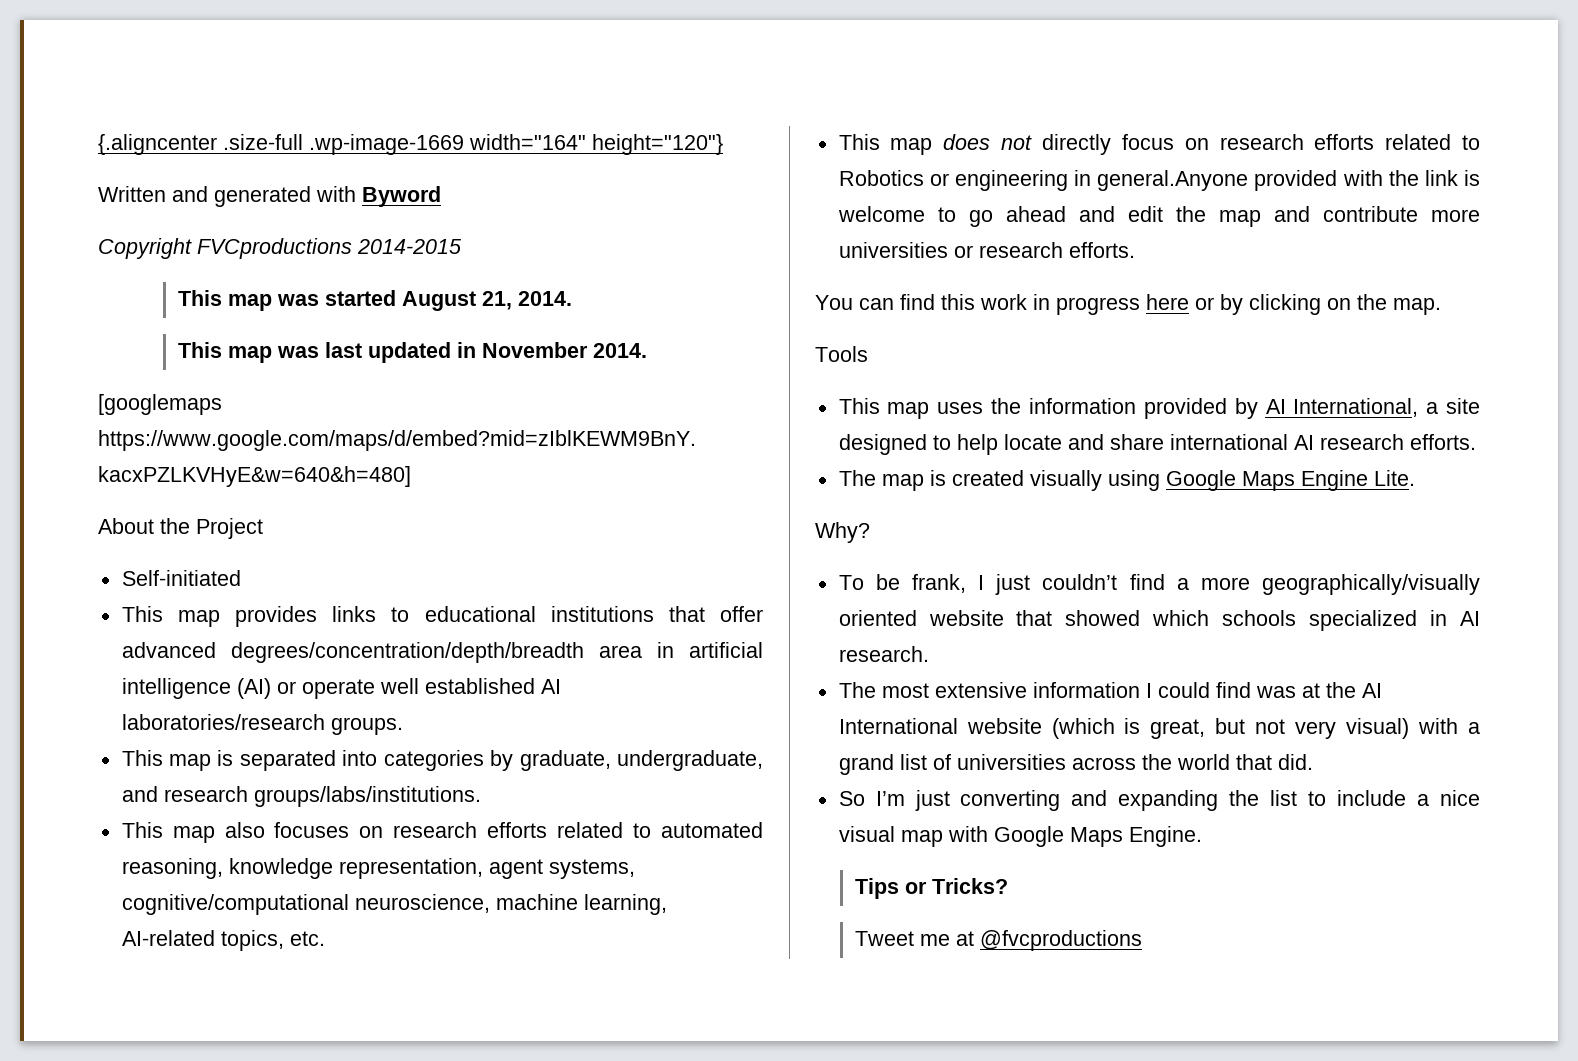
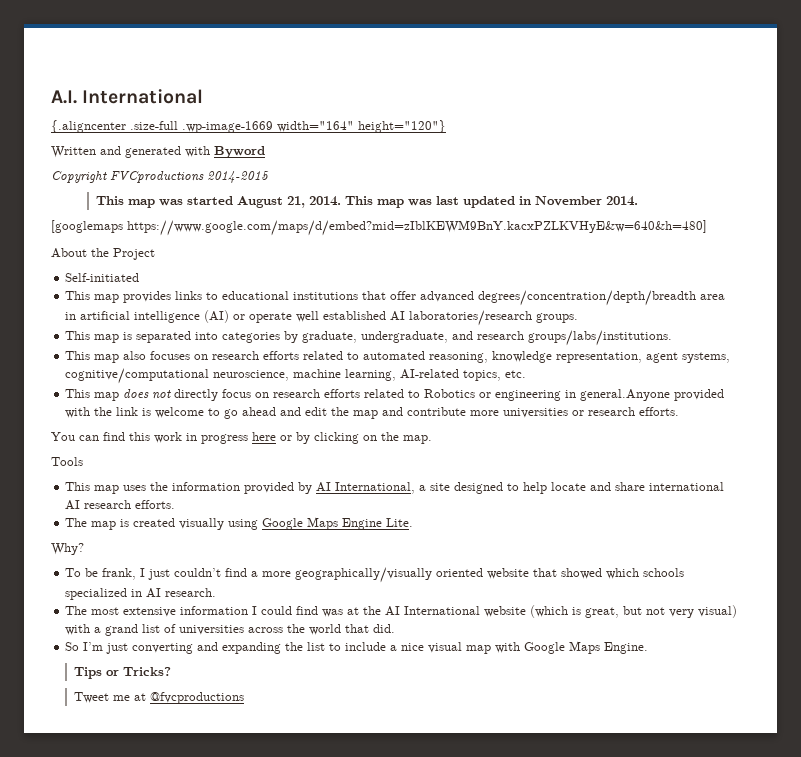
(98, 144) none -> [51,89,204,104] A.I. International //
(573, 298) // -> (342, 201) none

